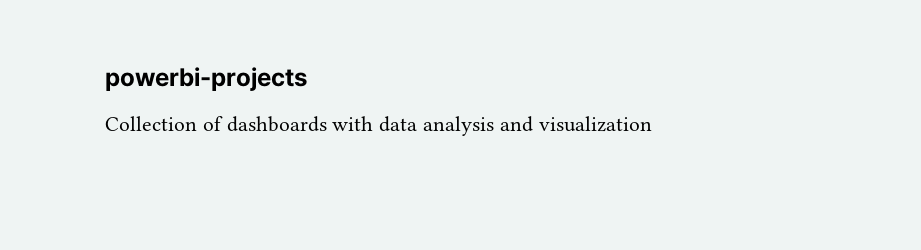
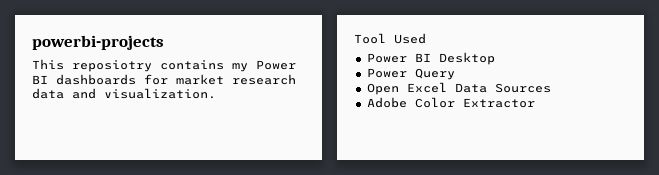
[105,116,652,136] Collection of dashboards with data analysis and visualization -> [32,59,296,72] [32,74,296,85] [32,88,216,99] [354,33,426,44] [366,52,495,65] [366,68,455,80] [366,82,551,95] [366,97,535,108] This reposiotry contains my Power BI dashboards for market research data and visualization. // Tool Used // Power BI Desktop // Power Query // Open Excel Data Sources // Adobe Color Extractor

